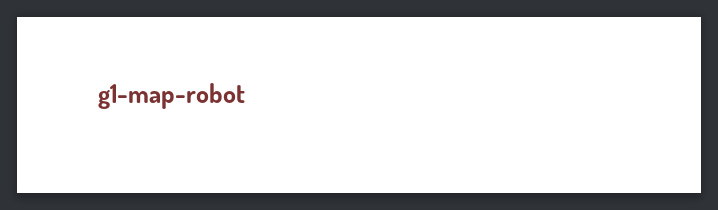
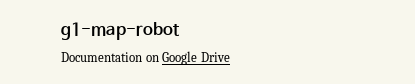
(245, 96) none -> [61,51,230,65] // Documentation on Google Drive

